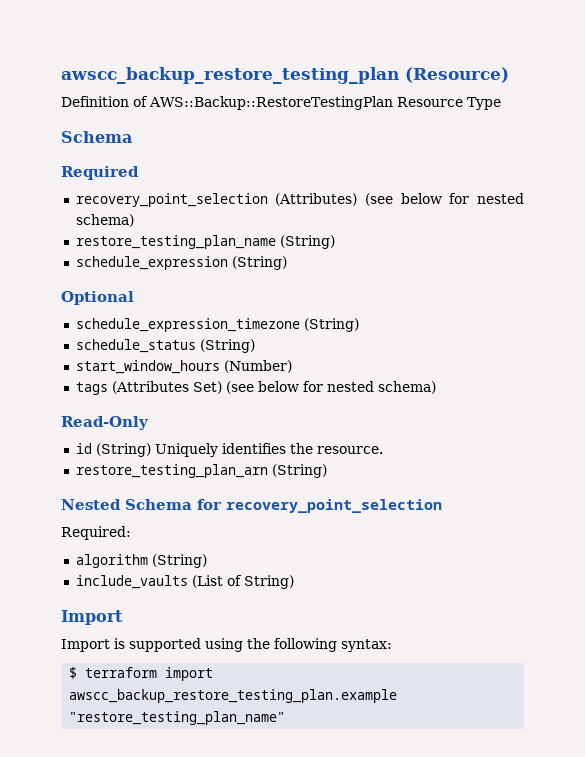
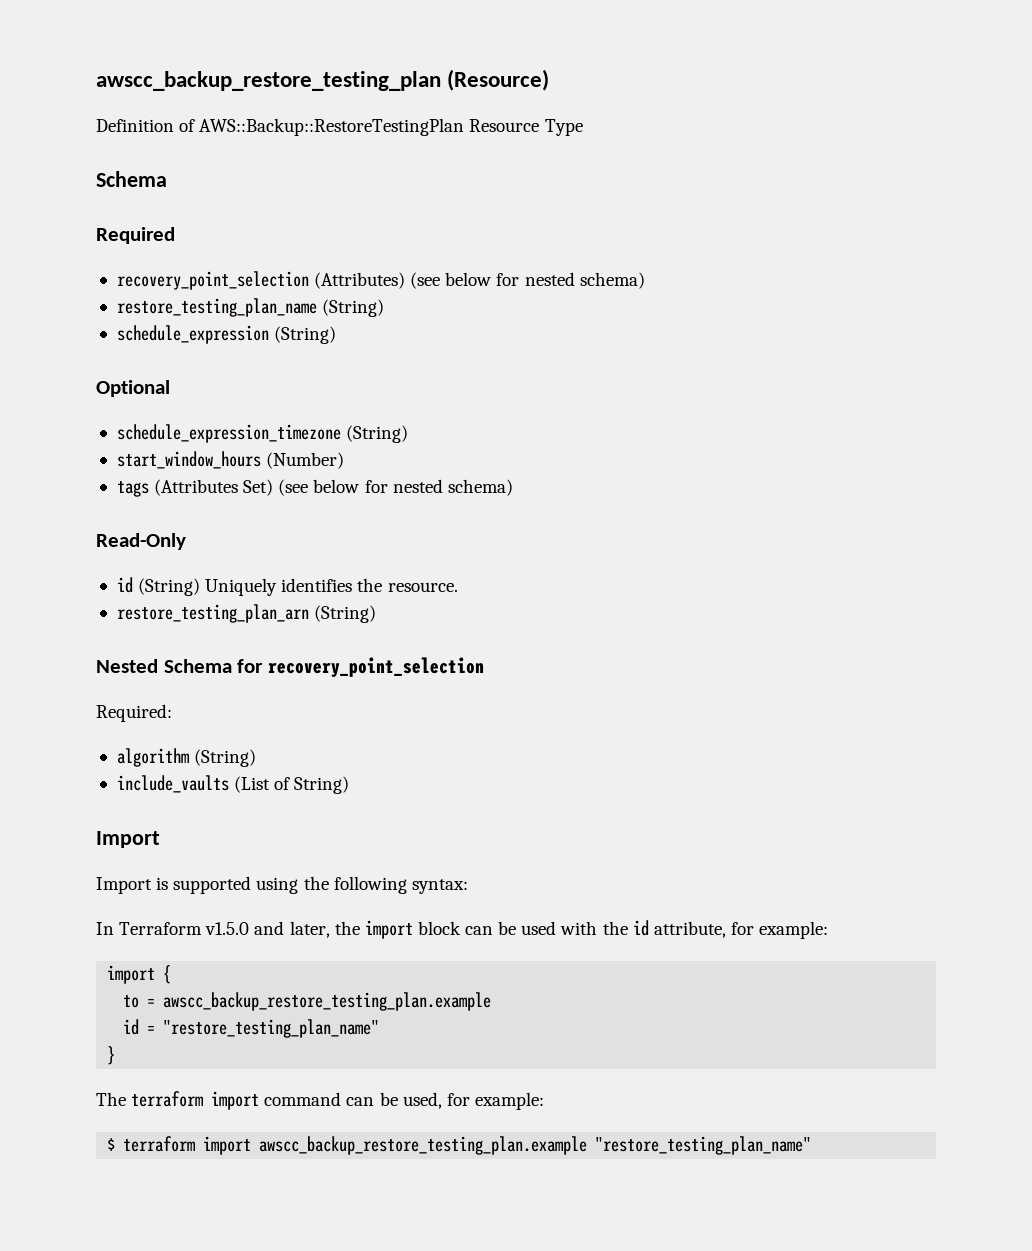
[75,339,255,353] // schedule_status (String) -> (409, 434) none
(392, 645) none -> [96,920,829,939] [107,965,172,984] [123,992,492,1011] [123,1019,380,1038] [107,1046,116,1065] [96,1091,544,1110] // In Terraform v1.5.0 and later, the import block can be used with the id attribute, for example: // import { // to = awscc_backup_restore_testing_plan.example // id = "restore_testing_plan_name" // } // The terraform import command can be used, for example:

